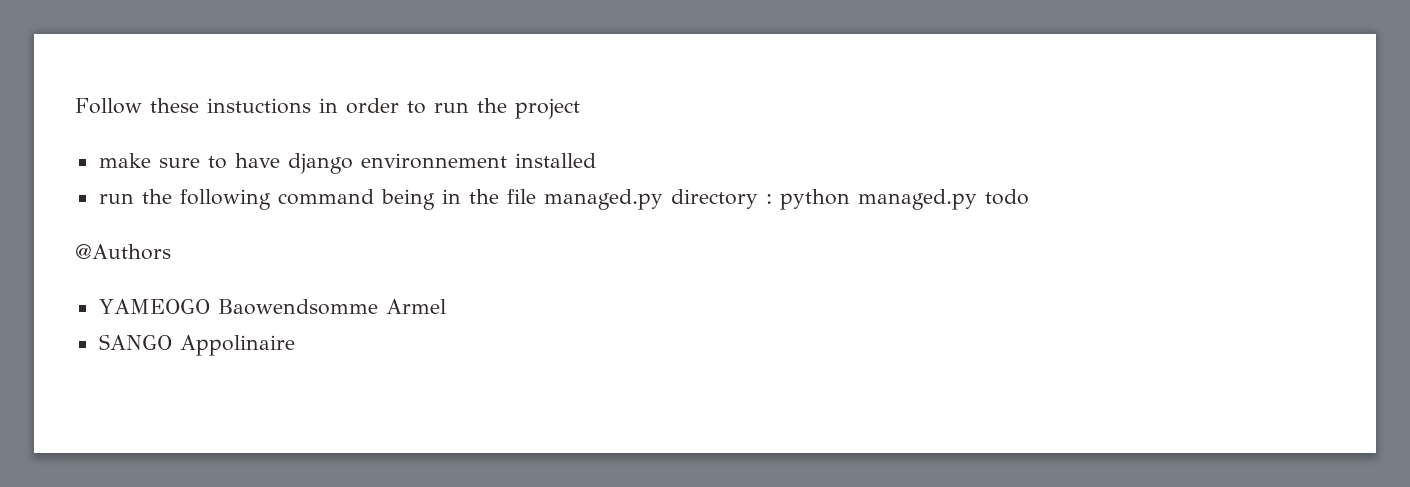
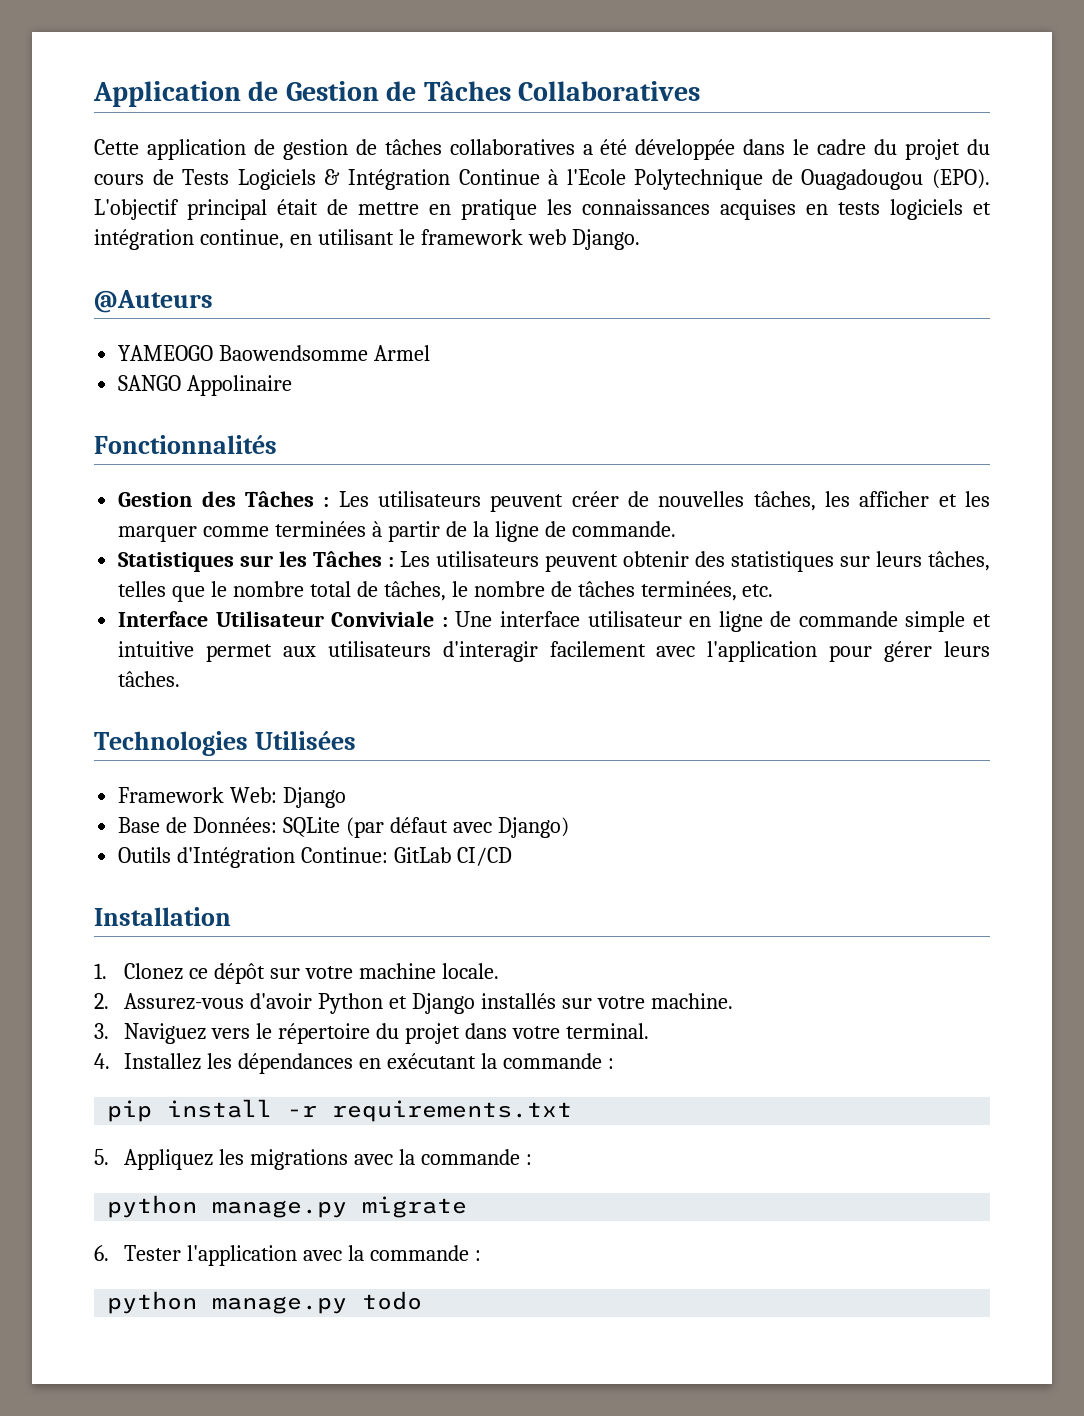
[75,98,580,119] [98,153,596,174] [98,189,1029,210] [75,244,171,260] Follow these instuctions in order to run the project // make sure to have django environnement installed // run the following command being in the file managed.py directory : python managed.py todo // @Authors -> [93,81,701,107] [94,139,990,160] [94,169,991,190] [94,199,991,220] [94,229,640,250] [94,290,213,313] Application de Gestion de Tâches Collaboratives // Cette application de gestion de tâches collaboratives a été développée dans le cadre du projet du cours de Tests Logiciels & Intégration Continue à l'Ecole Polytechnique de Ouagadougou (EPO). L'objectif principal était de mettre en pratique les connaissances acquises en tests logiciels et intégration continue, en utilisant le framework web Django. // @Auteurs
(295, 345) none -> [94,435,277,454] [118,491,991,512] [118,521,676,542] [118,551,990,572] [118,581,774,602] [118,611,992,632] [118,641,990,662] [118,671,181,687] [94,731,356,756] [118,787,347,808] [118,817,569,838] [118,847,512,868] [94,907,231,926] [94,963,499,984] [94,993,733,1014] [94,1023,649,1044] [94,1053,614,1074] [107,1099,573,1122] [94,1149,532,1170] [107,1195,468,1218] [94,1245,481,1266] [107,1291,423,1314] // Fonctionnalités // Gestion des Tâches : Les utilisateurs peuvent créer de nouvelles tâches, les afficher et les marquer comme terminées à partir de la ligne de commande. // Statistiques sur les Tâches : Les utilisateurs peuvent obtenir des statistiques sur leurs tâches, telles que le nombre total de tâches, le nombre de tâches terminées, etc. // Interface Utilisateur Conviviale : Une interface utilisateur en ligne de commande simple et intuitive permet aux utilisateurs d'interagir facilement avec l'application pour gérer leurs tâches. // Technologies Utilisées // Framework Web: Django // Base de Données: SQLite (par défaut avec Django) // Outils d'Intégration Continue: GitLab CI/CD // Installation // 1. Clonez ce dépôt sur votre machine locale. // 2. Assurez-vous d'avoir Python et Django installés sur votre machine. // 3. Naviguez vers le répertoire du projet dans votre terminal. // 4. Installez les dépendances en exécutant la commande : // pip install -r requirements.txt // 5. Appliquez les migrations avec la commande : // python manage.py migrate // 6. Tester l'application avec la commande : // python manage.py todo

